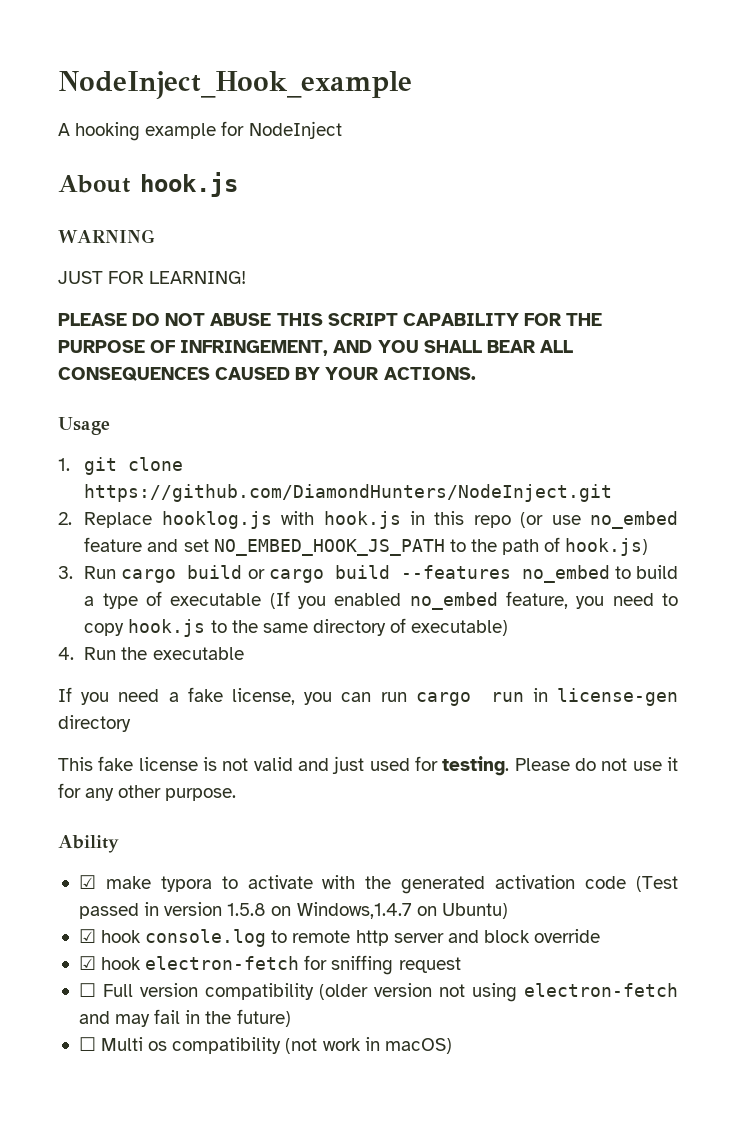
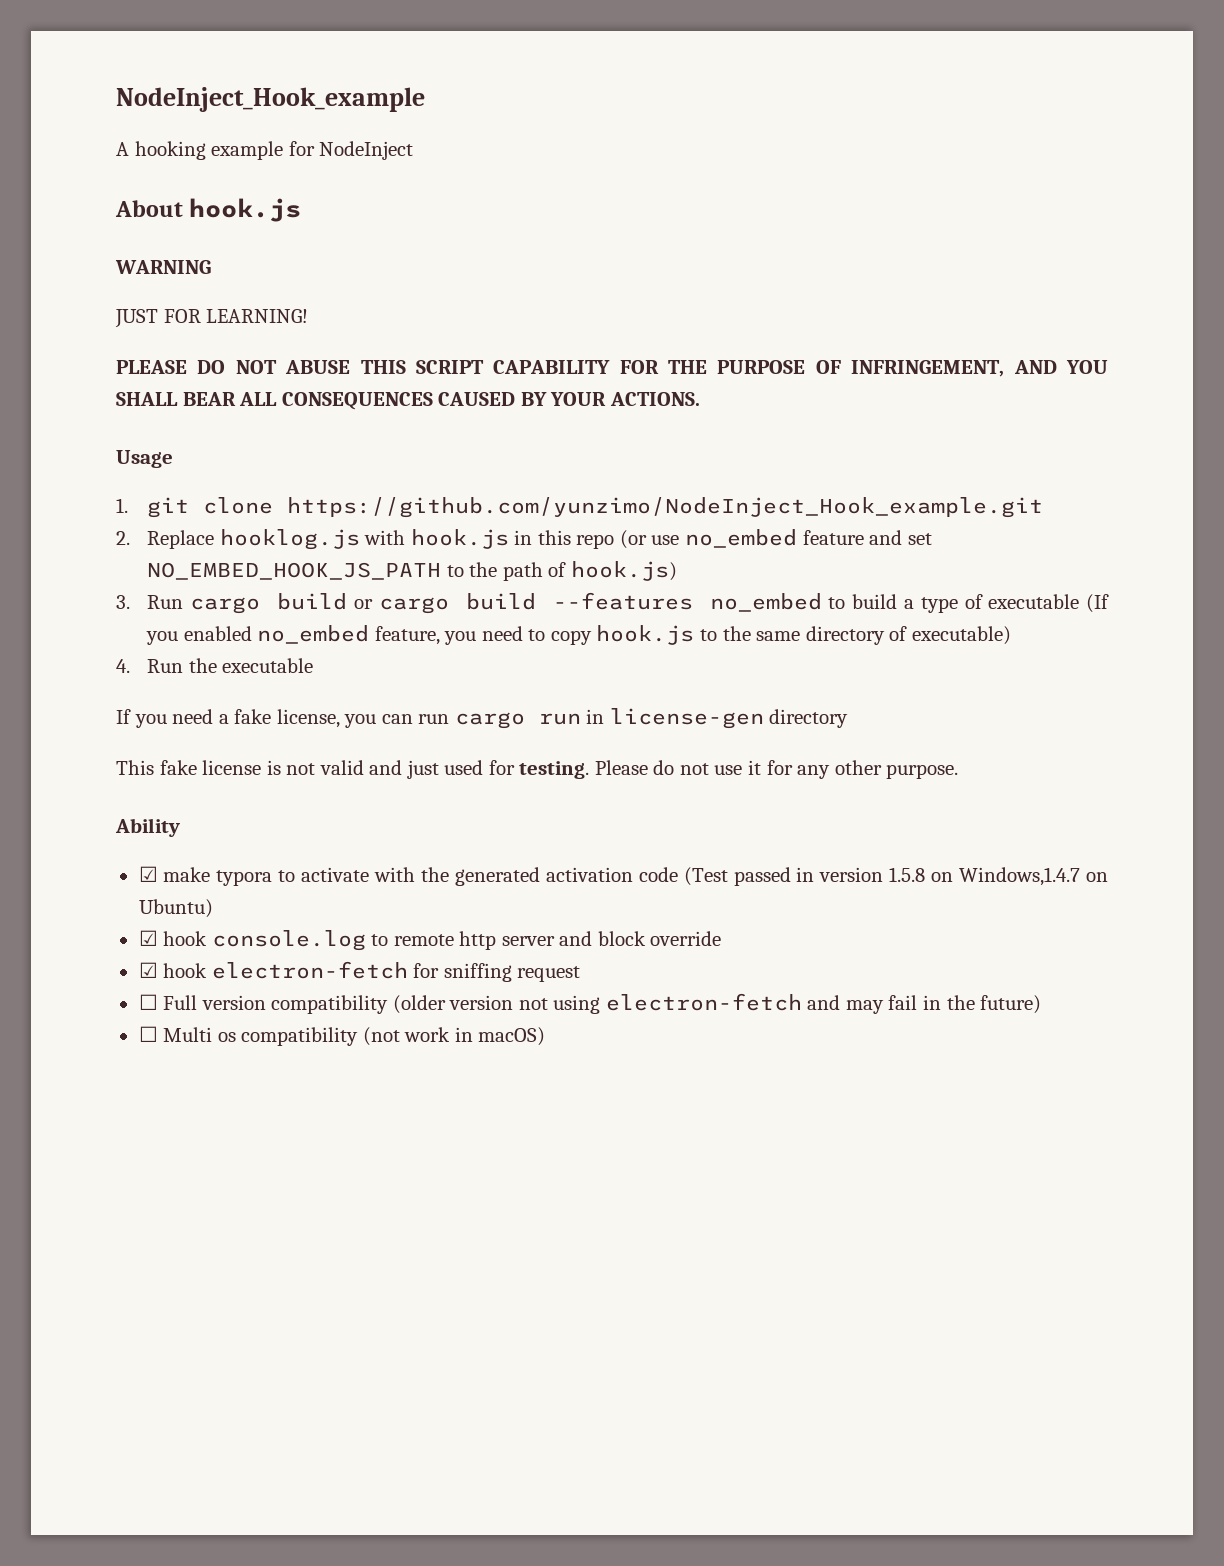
[84,484,613,502] https://github.com/DiamondHunters/NodeInject.git -> [287,497,1044,518] https://github.com/yunzimo/NodeInject_Hook_example.git

